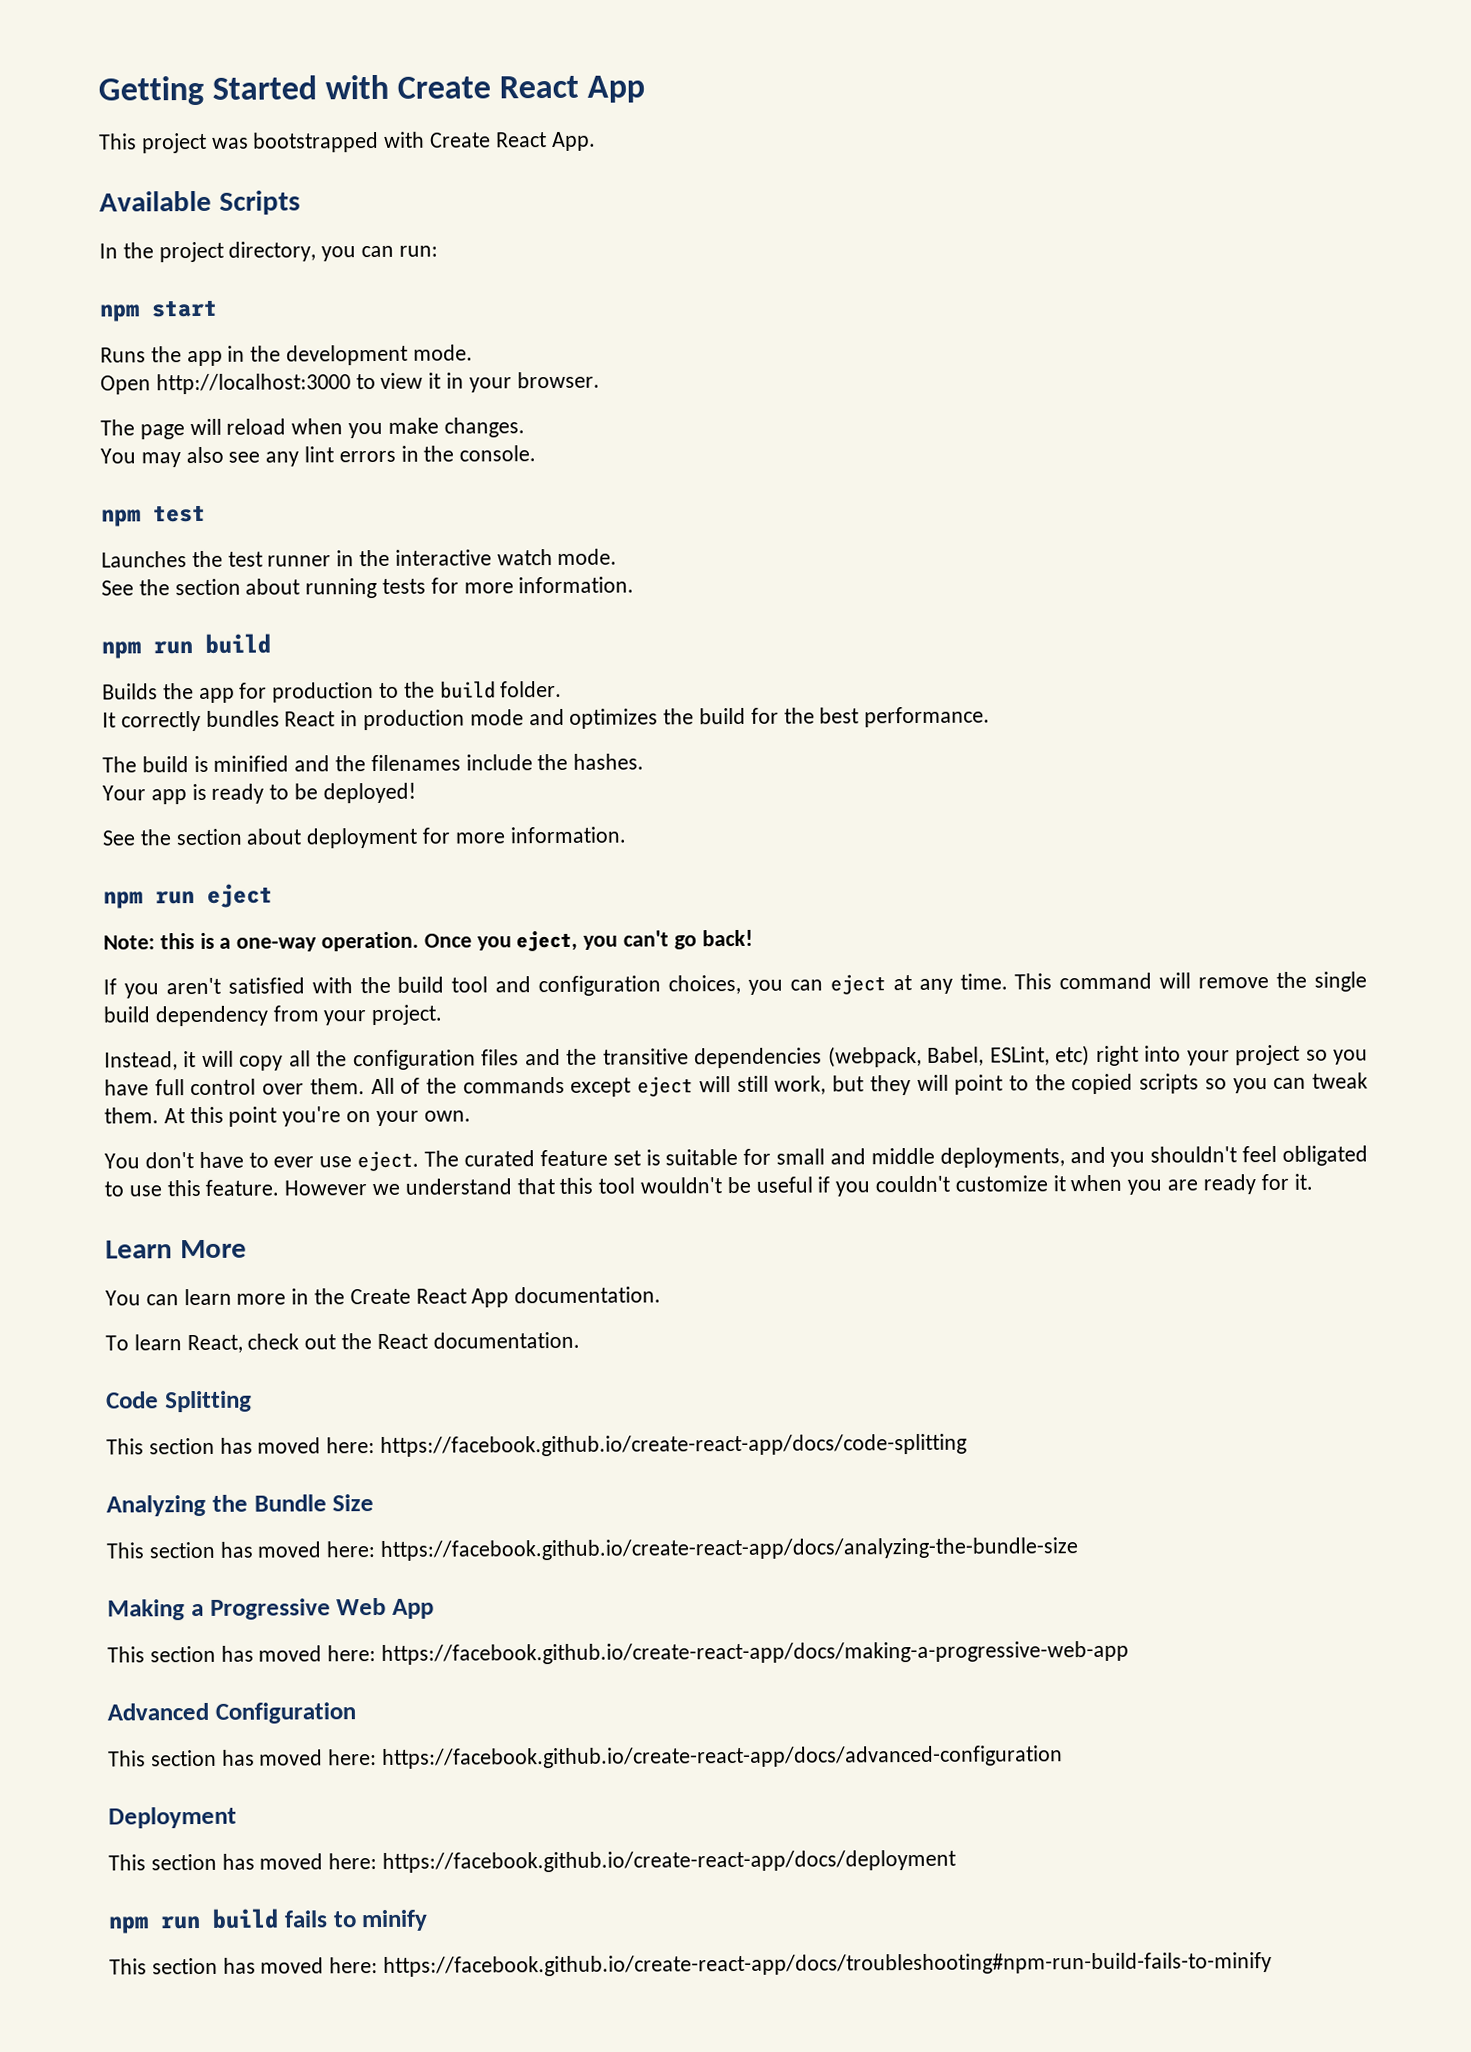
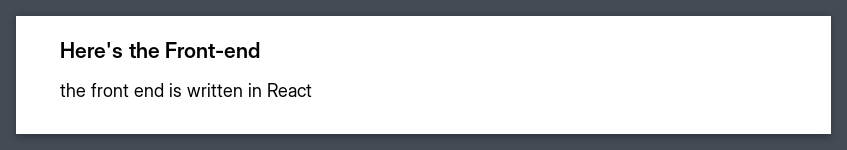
[98,74,646,106] [99,131,596,154] [99,190,301,215] [99,241,438,263] [99,300,218,322] [100,344,473,367] [100,371,600,395] [100,417,525,440] [100,445,537,468] [101,505,206,527] [101,548,618,568] [101,576,635,599] [101,633,271,659] [102,680,563,703] [102,706,991,732] [102,753,645,773] [102,782,416,805] [102,826,626,849] [103,883,273,909] [103,929,753,952] [103,971,1367,999] [103,1004,443,1027] [104,1044,1368,1071] [104,1072,1369,1097] [104,1106,471,1127] [104,1145,1368,1172] [104,1173,1313,1197] [105,1239,247,1259] [105,1286,662,1308] [105,1331,580,1354] [106,1390,252,1413] [106,1433,968,1457] [106,1494,375,1517] [106,1537,1079,1561] [107,1597,434,1621] [107,1640,1130,1665] [107,1702,356,1724] [108,1745,1064,1769] [108,1806,237,1829] [108,1849,957,1873] [108,1908,429,1934] [109,1952,1273,1977] Getting Started with Create React App // This project was bootstrapped with Create React App. // Available Scripts // In the project directory, you can run: // npm start // Runs the app in the development mode. // Open http://localhost:3000 to view it in your browser. // The page will reload when you make changes. // You may also see any lint errors in the console. // npm test // Launches the test runner in the interactive watch mode. // See the section about running tests for more information. // npm run build // Builds the app for production to the build folder. // It correctly bundles React in production mode and optimizes the build for the best performance. // The build is minified and the filenames include the hashes. // Your app is ready to be deployed! // See the section about deployment for more information. // npm run eject // Note: this is a one-way operation. Once you eject, you can't go back! // If you aren't satisfied with the build tool and configuration choices, you can eject at any time. This command will remove the single build dependency from your project. // Instead, it will copy all the configuration files and the transitive dependencies (webpack, Babel, ESLint, etc) right into your project so you have full control over them. All of the commands except eject will still work, but they will point to the copied scripts so you can tweak them. At this point you're on your own. // You don't have to ever use eject. The curated feature set is suitable for small and middle deployments, and you shouldn't feel obligated to use this feature. However we understand that this tool wouldn't be useful if you couldn't customize it when you are ready for it. // Learn More // You can learn more in the Create React App documentation. // To learn React, check out the React documentation. // Code Splitting // This section has moved here: https://facebook.github.io/create-react-app/docs/code-splitting // Analyzing the Bundle Size // This section has moved here: https://facebook.github.io/create-react-app/docs/analyzing-the-bundle-size // Making a Progressive Web App // This section has moved here: https://facebook.github.io/create-react-app/docs/making-a-progressive-web-app // Advanced Configuration // This section has moved here: https://facebook.github.io/create-react-app/docs/advanced-configuration // Deployment // This section has moved here: https://facebook.github.io/create-react-app/docs/deployment // npm run build fails to minify // This section has moved here: https://facebook.github.io/create-react-app/docs/troubleshooting#npm-run-build-fails-to-minify -> [60,42,261,58] [60,83,312,97] Here's the Front-end // the front end is written in React

